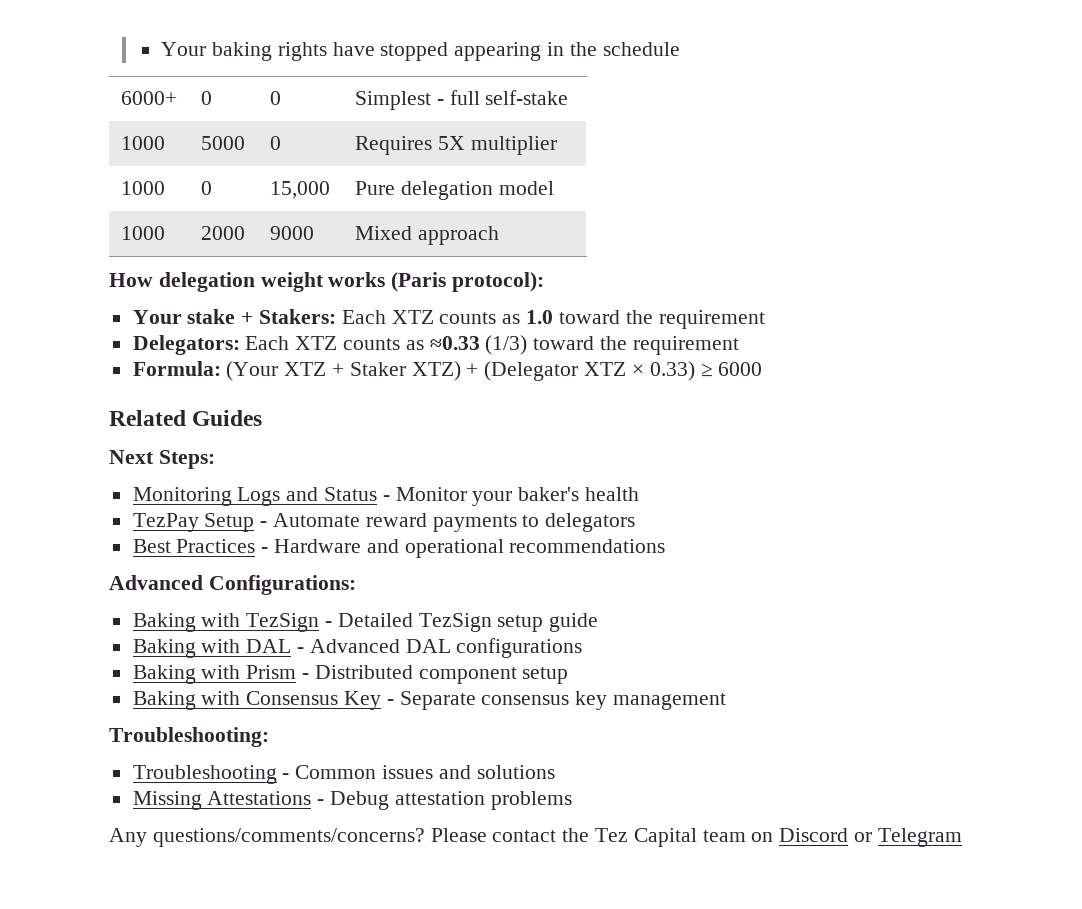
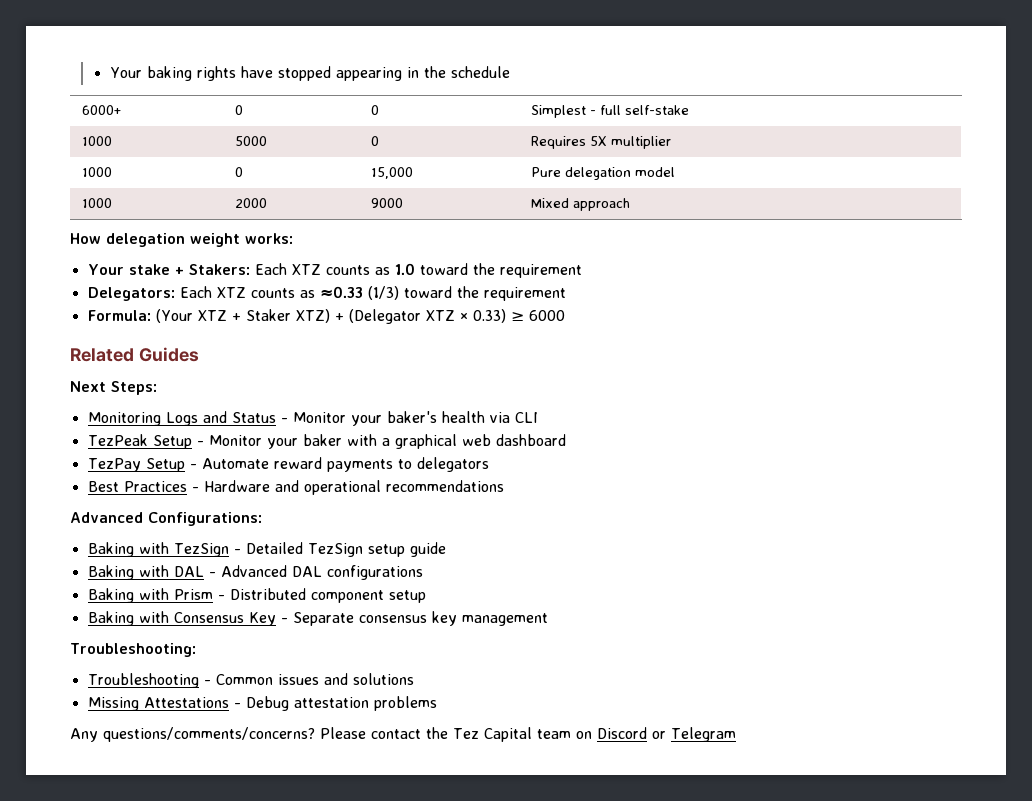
[328,272,545,292] works (Paris protocol): -> [245,233,293,244] works:
(640, 494) none -> [489,412,538,423] [87,434,566,449] via CLI // TezPeak Setup - Monitor your baker with a graphical web dashboard

